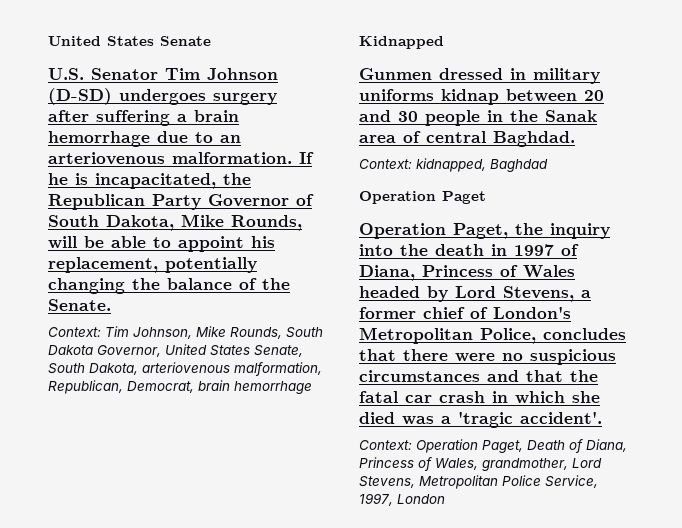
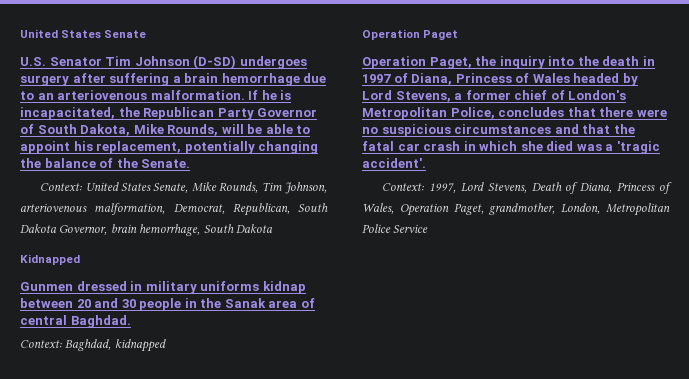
[105,326,323,339] [48,344,303,357] [48,362,322,376] [48,380,312,394] Tim Johnson, Mike Rounds, South Dakota Governor, United States Senate, South Dakota, arteriovenous malformation, Republican, Democrat, brain hemorrhage -> [85,182,328,194] [20,203,328,216] [20,224,273,236] United States Senate, Mike Rounds, Tim Johnson, arteriovenous malformation, Democrat, Republican, South Dakota Governor, brain hemorrhage, South Dakota
[416,158,548,172] kidnapped, Baghdad -> [65,339,166,352] Baghdad, kidnapped
[416,439,523,453] Operation Paget, -> [428,182,527,193] 1997, Lord Stevens,
[482,458,602,471] [359,475,598,489] [359,493,445,506] grandmother, Lord Stevens, Metropolitan Police Service, 1997, London -> [399,203,670,216] [362,224,429,233] Operation Paget, grandmother, London, Metropolitan Police Service

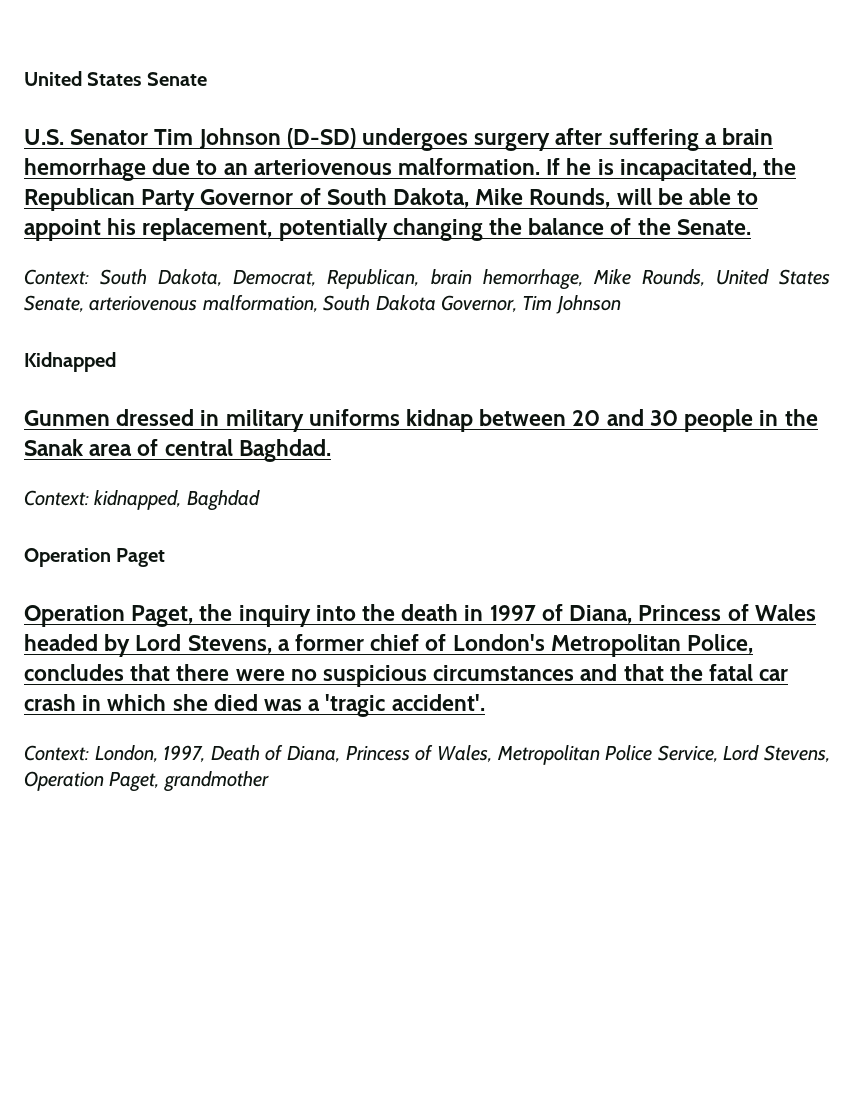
[85,182,328,194] [20,203,328,216] [20,224,273,236] United States Senate, Mike Rounds, Tim Johnson, arteriovenous malformation, Democrat, Republican, South Dakota Governor, brain hemorrhage, South Dakota -> [100,269,831,290] [24,295,621,314] South Dakota, Democrat, Republican, brain hemorrhage, Mike Rounds, United States Senate, arteriovenous malformation, South Dakota Governor, Tim Johnson
[65,339,166,352] Baghdad, kidnapped -> [94,490,260,511] kidnapped, Baghdad
[428,182,527,193] 1997, Lord Stevens, -> [94,745,206,763] London, 1997,
[399,203,670,216] [362,224,429,233] Operation Paget, grandmother, London, Metropolitan Police Service -> [496,745,831,765] [24,771,269,792] Metropolitan Police Service, Lord Stevens, Operation Paget, grandmother

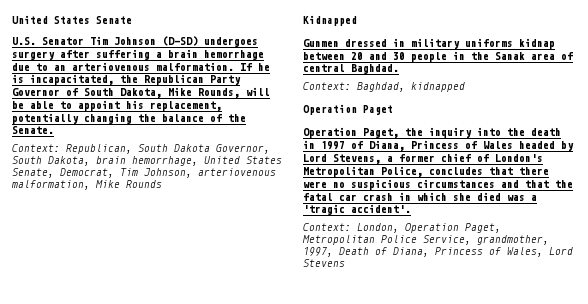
[100,269,831,290] [24,295,621,314] South Dakota, Democrat, Republican, brain hemorrhage, Mike Rounds, United States Senate, arteriovenous malformation, South Dakota Governor, Tim Johnson -> [66,144,270,154] [12,156,282,166] [12,168,276,178] [11,180,162,190] Republican, South Dakota Governor, South Dakota, brain hemorrhage, United States Senate, Democrat, Tim Johnson, arteriovenous malformation, Mike Rounds
[94,490,260,511] kidnapped, Baghdad -> [357,82,465,92] Baghdad, kidnapped
(158, 754) none -> [405,223,501,233] [302,235,549,245] Operation Paget, Metropolitan Police Service, grandmother,
[496,745,831,765] [24,771,269,792] Metropolitan Police Service, Lord Stevens, Operation Paget, grandmother -> [549,247,573,255] [303,259,345,267] Lord Stevens

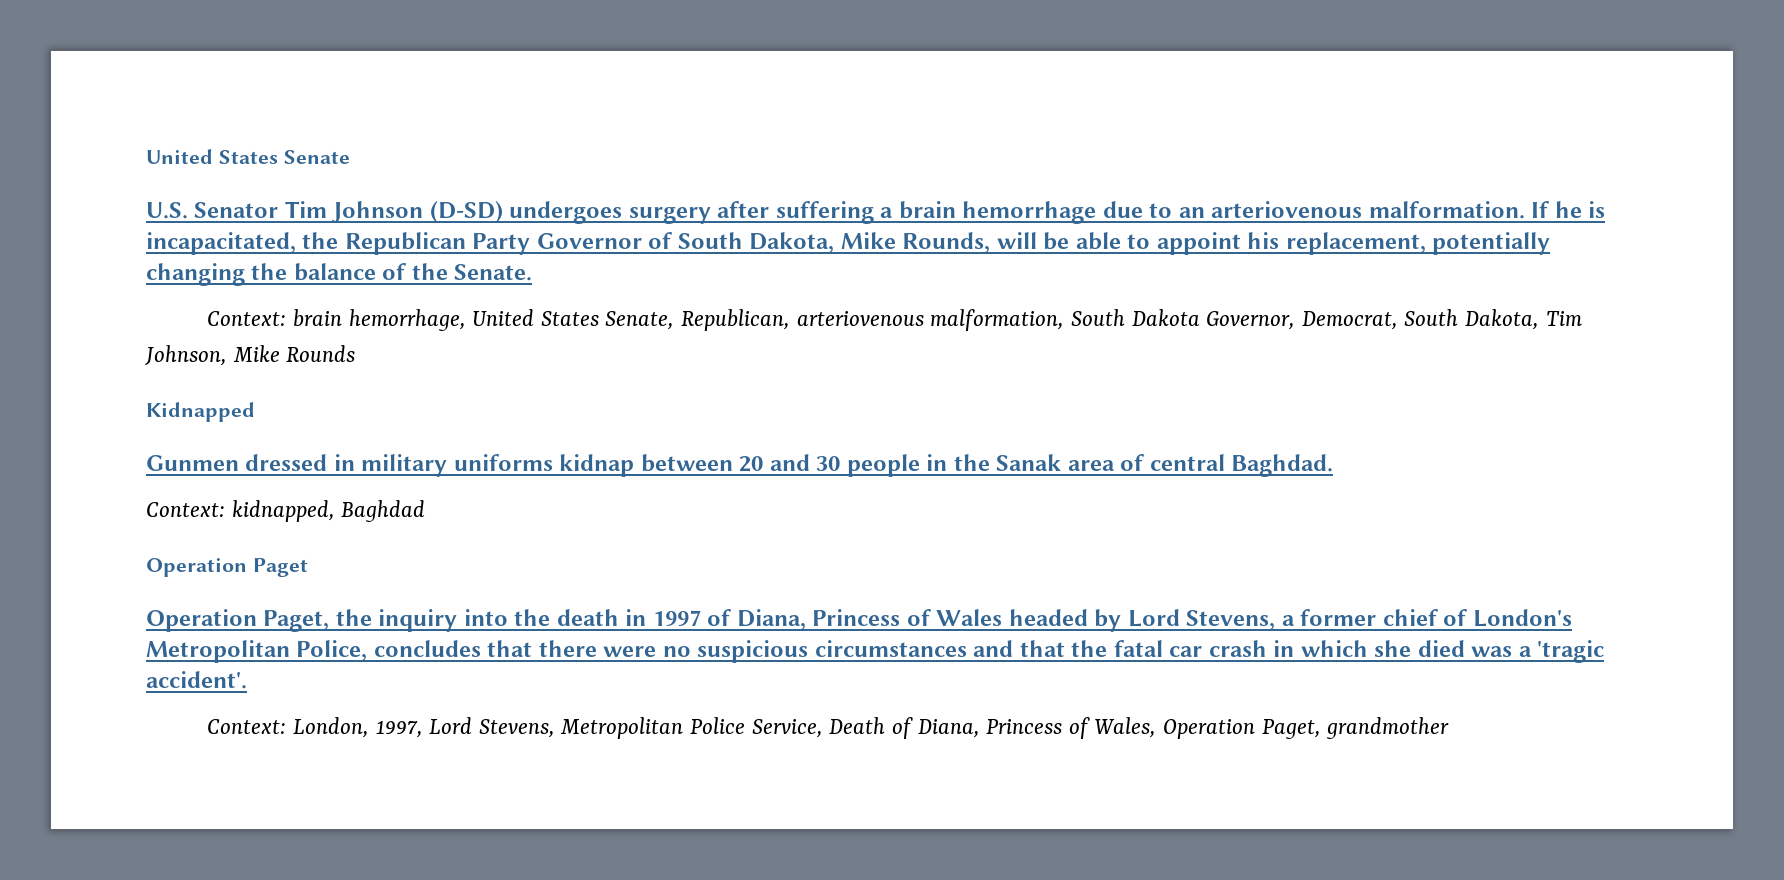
[66,144,270,154] [12,156,90,166] Republican, South Dakota Governor, South Dakota, -> (287, 318) none
[60,168,276,178] [11,180,90,190] Democrat, Tim Johnson, arteriovenous malformation, -> [681,309,1582,331] [145,345,227,366] Republican, arteriovenous malformation, South Dakota Governor, Democrat, South Dakota, Tim Johnson,
[357,82,465,92] Baghdad, kidnapped -> [231,500,426,522] kidnapped, Baghdad
[405,223,501,233] Operation Paget, -> [375,717,555,738] 1997, Lord Stevens,
[477,235,549,245] [303,247,333,257] grandmother, 1997, -> (823, 728) none
[549,247,573,255] [303,259,345,267] Lord Stevens -> [1162,717,1450,739] Operation Paget, grandmother

